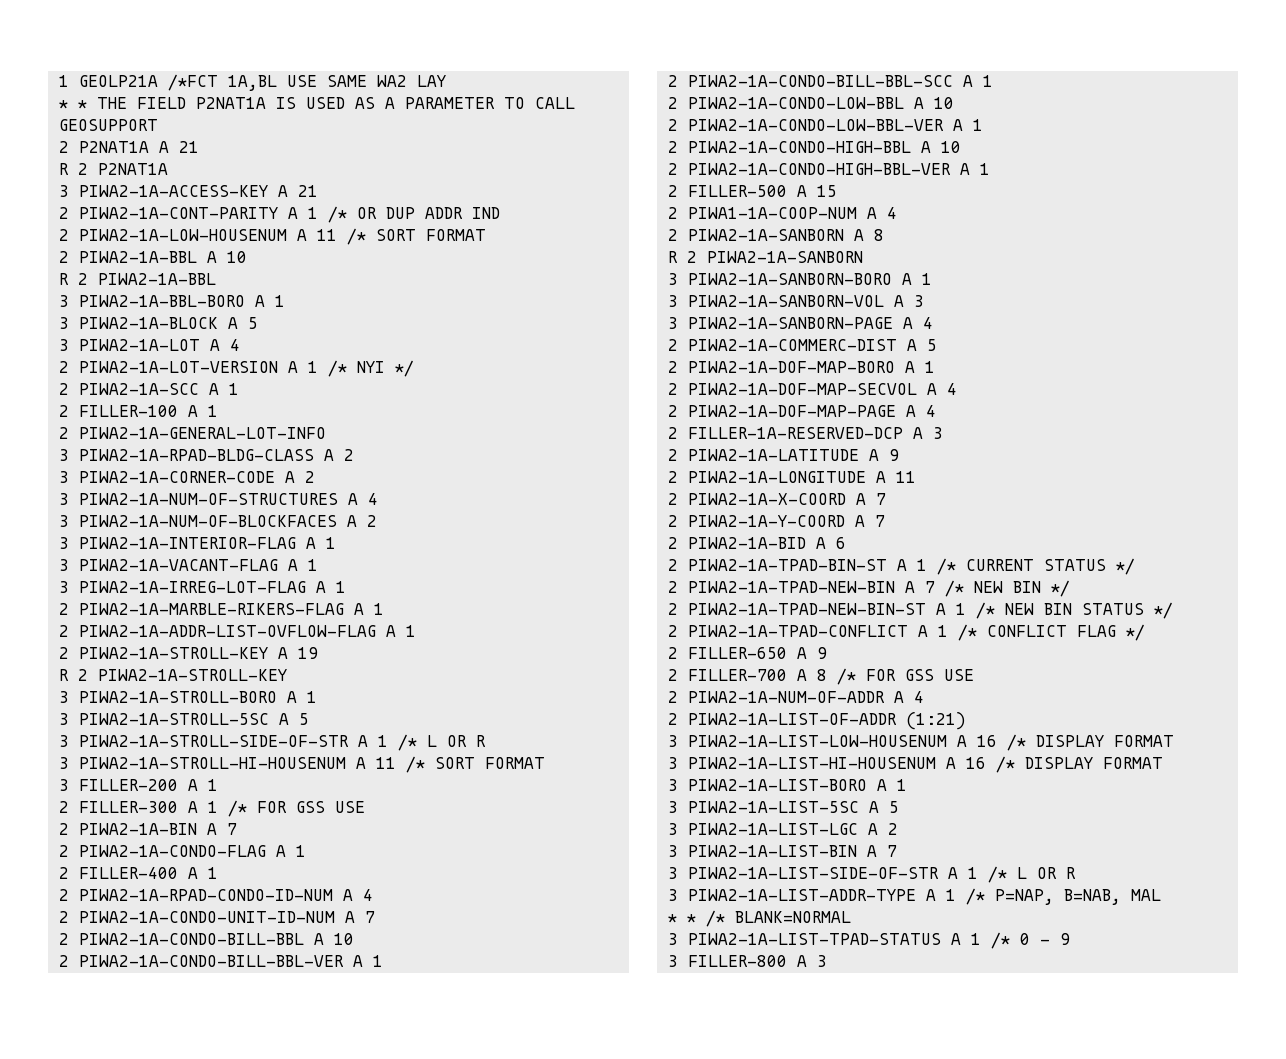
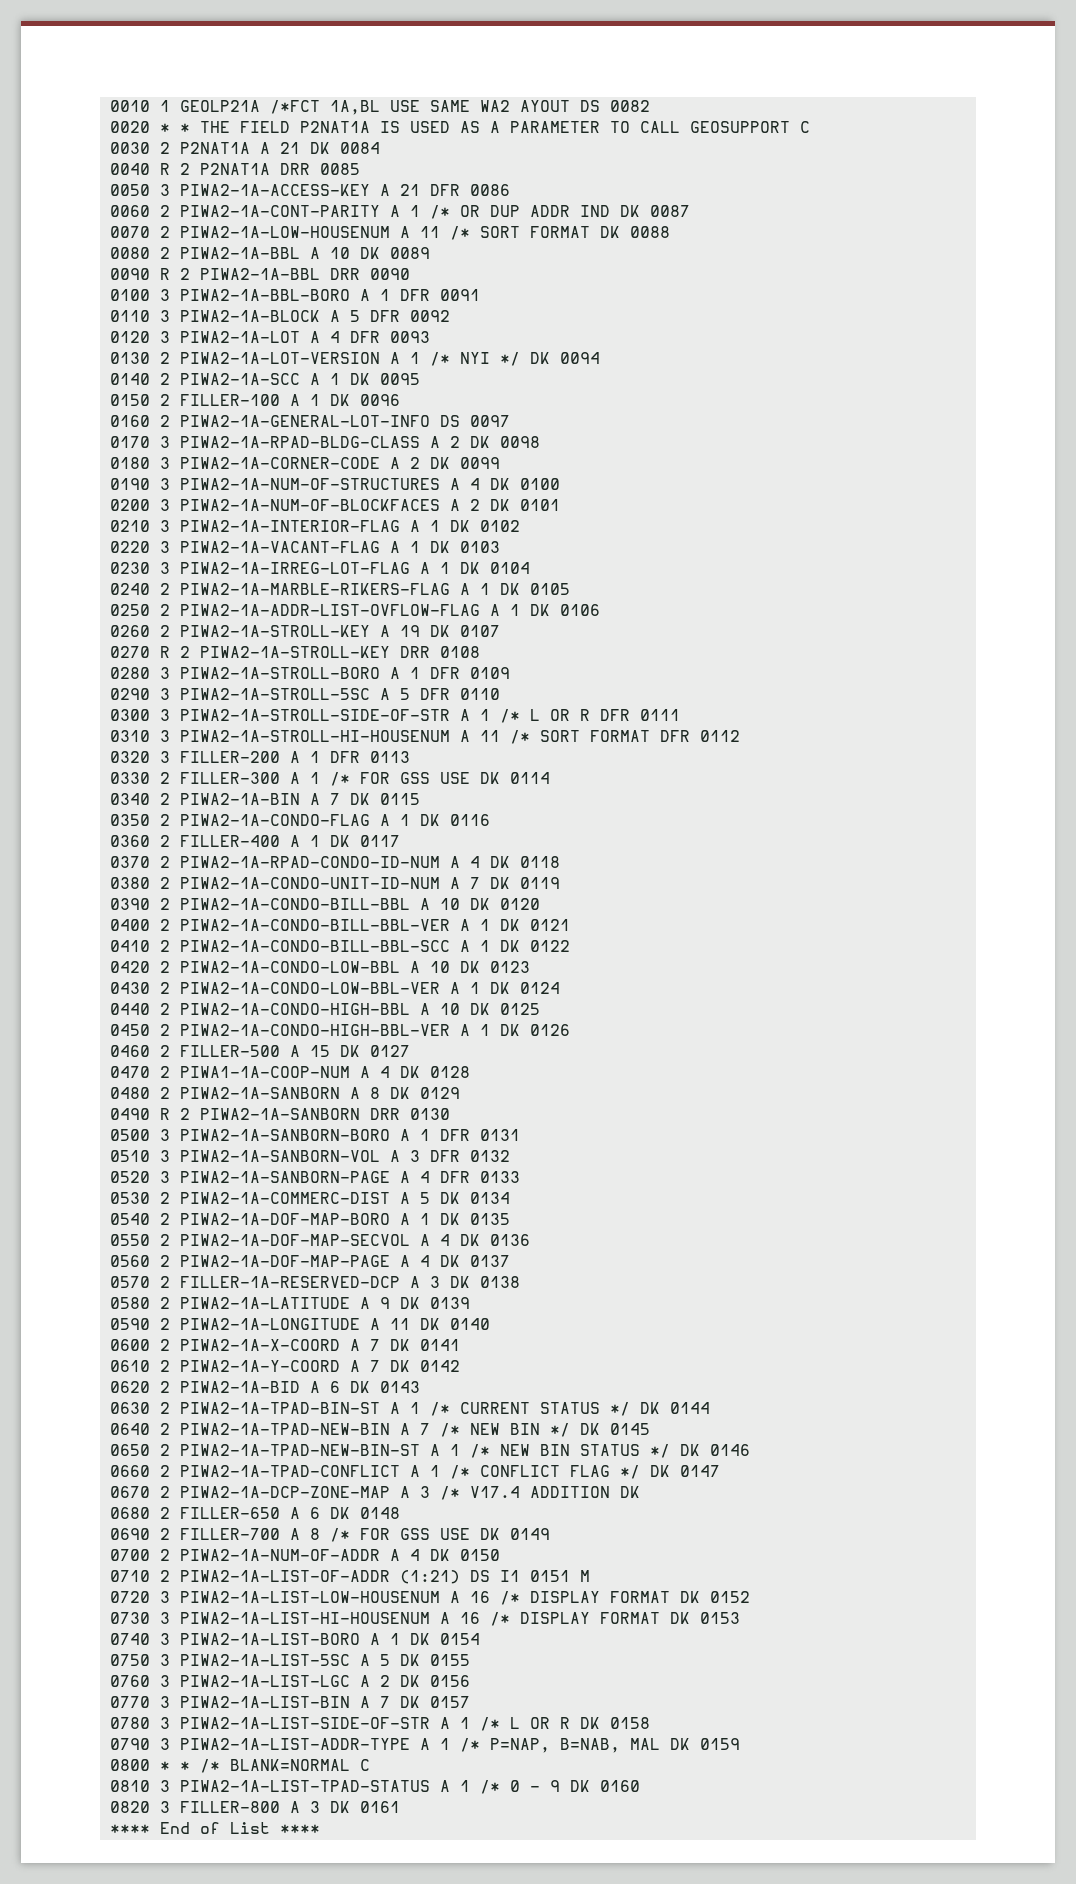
(58, 81) none -> [109,100,150,112] 0010
[416,75,446,87] LAY // -> [519,100,650,112] [109,121,150,133] AYOUT DS 0082 // 0020
(158, 125) // -> [799,121,810,133] [109,142,150,154] C // 0030
(199, 147) // -> [309,142,380,154] [109,163,150,175] DK 0084 // 0040
(168, 169) // -> [279,163,360,175] [109,184,150,196] DRR 0085 // 0050
(318, 191) // -> [429,184,510,196] [109,205,150,217] DFR 0086 // 0060
(500, 213) // -> [619,205,690,217] [109,226,150,238] DK 0087 // 0070
(486, 235) // -> [599,226,670,238] [109,247,150,259] DK 0088 // 0080
(247, 257) // -> [359,247,430,259] [109,268,150,280] DK 0089 // 0090
(216, 279) // -> [329,268,410,280] [109,289,150,301] DRR 0090 // 0100
(285, 301) // -> [399,289,480,301] [109,310,150,322] DFR 0091 // 0110
(258, 323) // -> [369,310,450,322] [109,331,150,343] DFR 0092 // 0120
(240, 345) // -> [349,331,430,343] [109,352,150,364] DFR 0093 // 0130
(414, 368) // -> [529,352,600,364] [109,373,150,385] DK 0094 // 0140
(239, 389) // -> [349,373,420,385] [109,394,150,406] DK 0095 // 0150
(218, 411) // -> [329,394,400,406] [109,415,150,427] DK 0096 // 0160
(326, 433) // -> [439,415,510,427] [109,436,150,448] DS 0097 // 0170
(354, 455) // -> [469,436,540,448] [109,457,150,469] DK 0098 // 0180
(315, 477) // -> [429,457,500,469] [109,478,150,490] DK 0099 // 0190
(378, 499) // -> [489,478,560,490] [109,499,150,511] DK 0100 // 0200
(377, 521) // -> [489,499,560,511] [109,520,150,532] DK 0101 // 0210
(336, 543) // -> [449,520,520,532] [109,541,150,553] DK 0102 // 0220
(318, 565) // -> [429,541,500,553] [109,562,150,574] DK 0103 // 0230
(346, 587) // -> [459,562,530,574] [109,583,150,595] DK 0104 // 0240
(384, 609) // -> [499,583,570,595] [109,604,150,616] DK 0105 // 0250
(416, 631) // -> [529,604,600,616] [109,625,150,637] DK 0106 // 0260
(318, 653) // -> [429,625,500,637] [109,646,150,658] DK 0107 // 0270
(287, 675) // -> [399,646,480,658] [109,667,150,679] DRR 0108 // 0280
(317, 697) // -> [429,667,510,679] [109,688,150,700] DFR 0109 // 0290
(309, 719) // -> [419,688,500,700] [109,709,150,721] DFR 0110 // 0300
(486, 741) // -> [599,709,680,721] [109,730,150,742] DFR 0111 // 0310
(545, 763) // -> [659,730,740,742] [109,751,150,763] DFR 0112 // 0320
(218, 785) // -> [329,751,410,763] [109,772,150,784] DFR 0113 // 0330
(365, 807) // -> [479,772,550,784] [109,793,150,805] DK 0114 // 0340
(237, 829) // -> [349,793,420,805] [109,814,150,826] DK 0115 // 0350
(306, 851) // -> [419,814,490,826] [109,835,150,847] DK 0116 // 0360
(218, 873) // -> [329,835,400,847] [109,856,150,868] DK 0117 // 0370
(373, 895) // -> [489,856,560,868] [109,877,150,889] DK 0118 // 0380
(375, 917) // -> [489,877,560,889] [109,898,150,910] DK 0119 // 0390
(354, 939) // -> [469,898,540,910] [109,919,150,931] DK 0120 // 0400
(383, 961) // -> [499,919,570,931] [109,940,150,952] DK 0121 // 0410
(993, 81) // -> [499,940,570,952] [109,961,150,973] DK 0122 // 0420
(954, 103) // -> [459,961,530,973] [109,982,150,994] DK 0123 // 0430
(983, 125) // -> [489,982,560,994] [109,1003,150,1015] DK 0124 // 0440
(961, 147) // -> [469,1003,540,1015] [109,1024,150,1036] DK 0125 // 0450
(990, 169) // -> [499,1024,570,1036] [109,1045,150,1057] DK 0126 // 0460
(837, 191) // -> [339,1045,410,1057] [109,1066,150,1078] DK 0127 // 0470
(897, 213) // -> [399,1066,470,1078] [109,1087,150,1099] DK 0128 // 0480
(884, 235) // -> [389,1087,460,1099] [109,1108,150,1120] DK 0129 // 0490
(863, 257) // -> [369,1108,450,1120] [109,1129,150,1141] DRR 0130 // 0500
(932, 279) // -> [439,1129,520,1141] [109,1150,150,1162] DFR 0131 // 0510
(924, 301) // -> [429,1150,510,1162] [109,1171,150,1183] DFR 0132 // 0520
(933, 323) // -> [439,1171,520,1183] [109,1192,150,1204] DFR 0133 // 0530
(937, 345) // -> [439,1192,510,1204] [109,1213,150,1225] DK 0134 // 0540
(935, 367) // -> [439,1213,510,1225] [109,1234,150,1246] DK 0135 // 0550
(957, 389) // -> [459,1234,530,1246] [109,1255,150,1267] DK 0136 // 0560
(936, 411) // -> [439,1255,510,1267] [109,1276,150,1288] DK 0137 // 0570
(943, 433) // -> [449,1276,520,1288] [109,1297,150,1309] DK 0138 // 0580
(899, 455) // -> [399,1297,470,1309] [109,1318,150,1330] DK 0139 // 0590
(916, 477) // -> [419,1318,490,1330] [109,1339,150,1351] DK 0140 // 0600
(886, 499) // -> [389,1339,460,1351] [109,1360,150,1372] DK 0141 // 0610
(885, 521) // -> [389,1360,460,1372] [109,1381,150,1393] DK 0142 // 0620
(846, 543) // -> [349,1381,420,1393] [109,1402,150,1414] DK 0143 // 0630
(1135, 566) // -> [639,1402,710,1414] [109,1423,150,1435] DK 0144 // 0640
(1070, 588) // -> [579,1423,650,1435] [109,1444,150,1456] DK 0145 // 0650
(1173, 610) // -> [679,1444,750,1456] [109,1465,150,1477] DK 0146 // 0660
[667,647,827,659] // 2 FILLER-650 A 9 // -> [649,1465,720,1477] [109,1486,640,1500] [109,1507,400,1519] [109,1528,150,1540] DK 0147 // 0670 2 PIWA2-1A-DCP-ZONE-MAP A 3 /* V17.4 ADDITION DK // 0680 2 FILLER-650 A 6 DK 0148 // 0690
(974, 675) // -> [479,1528,550,1540] [109,1549,150,1561] DK 0149 // 0700
(924, 697) // -> [429,1549,500,1561] [109,1570,150,1582] DK 0150 // 0710
(966, 721) // -> [469,1570,590,1582] [109,1591,150,1603] DS I1 0151 M // 0720
(1174, 741) // -> [679,1591,750,1603] [109,1612,150,1624] DK 0152 // 0730
(1163, 763) // -> [669,1612,740,1624] [109,1633,150,1645] DK 0153 // 0740
(907, 785) // -> [409,1633,480,1645] [109,1654,150,1666] DK 0154 // 0750
(899, 807) // -> [399,1654,470,1666] [109,1675,150,1687] DK 0155 // 0760
(898, 829) // -> [399,1675,470,1687] [109,1696,150,1708] DK 0156 // 0770
(897, 851) // -> [399,1696,470,1708] [109,1717,150,1729] DK 0157 // 0780
(1076, 873) // -> [579,1717,650,1729] [109,1738,150,1750] DK 0158 // 0790
(1161, 895) // -> [669,1738,740,1750] [109,1759,150,1771] DK 0159 // 0800
(851, 917) // -> [359,1759,370,1771] [109,1780,150,1792] C // 0810
(1070, 939) // -> [569,1780,640,1792] [109,1801,150,1813] DK 0160 // 0820
(827, 961) none -> [329,1801,400,1813] [109,1822,320,1834] DK 0161 // **** End of List ****

